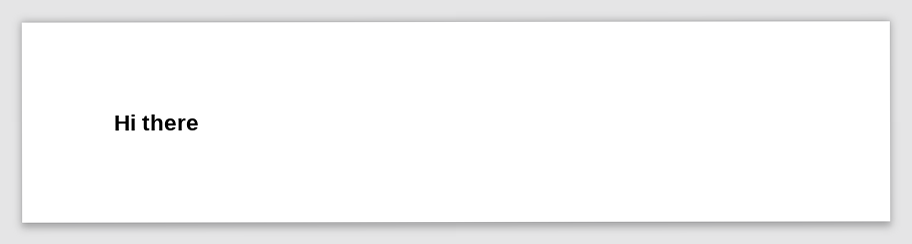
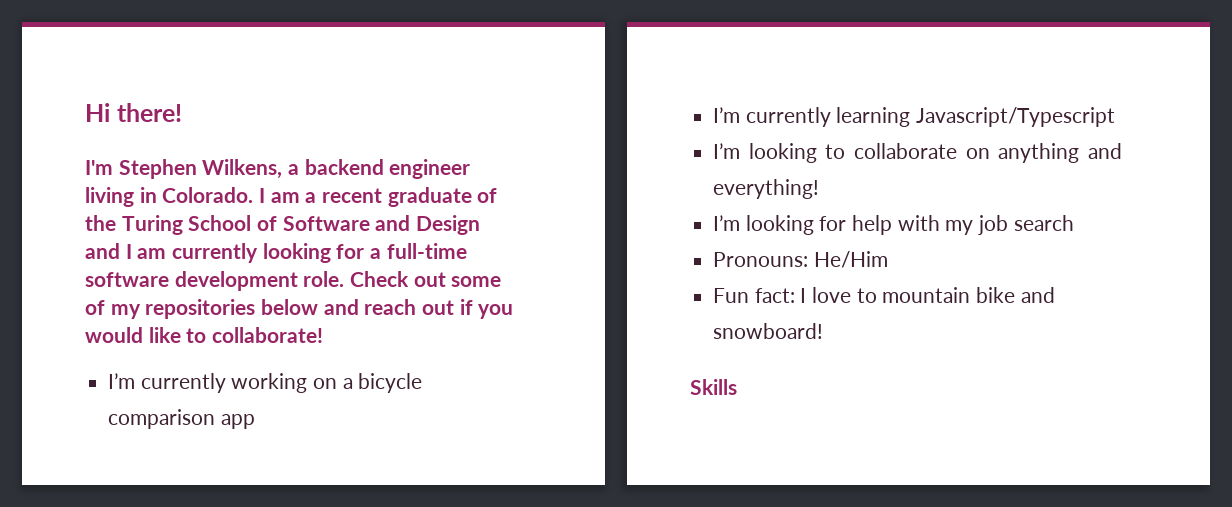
[141,114,201,131] there -> [116,103,182,122] [85,159,471,179] [85,187,498,207] [85,215,481,235] [85,243,467,263] [85,271,502,291] [85,299,514,319] [85,327,324,343] [108,373,423,393] [108,409,255,429] [713,107,1116,127] [713,143,1122,163] [713,179,820,199] [713,215,1074,235] [713,251,888,268] [713,287,1055,303] [713,323,824,339] [690,379,737,395] there! // I'm Stephen Wilkens, a backend engineer living in Colorado. I am a recent graduate of the Turing School of Software and Design and I am currently looking for a full-time software development role. Check out some of my repositories below and reach out if you would like to collaborate! // I’m currently working on a bicycle comparison app // I’m currently learning Javascript/Typescript // I’m looking to collaborate on anything and everything! // I’m looking for help with my job search // Pronouns: He/Him // Fun fact: I love to mountain bike and snowboard! // Skills

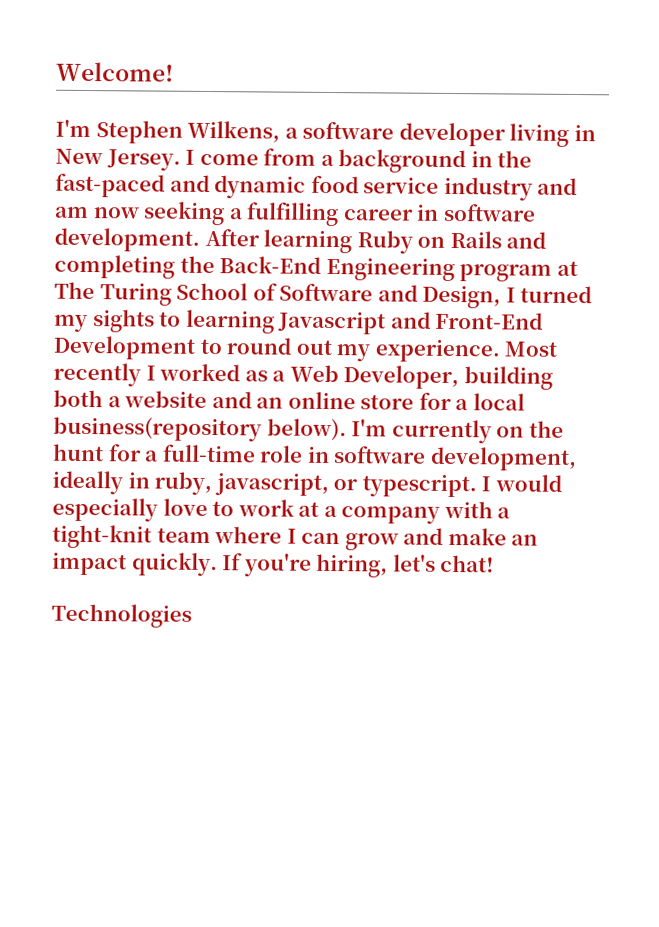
[85,103,182,122] Hi there! -> [56,61,174,82] Welcome!
[304,159,471,179] [85,187,498,207] [85,215,116,231] backend engineer living in Colorado. I am a recent graduate of the -> [302,121,596,147] [55,148,533,174] [55,173,578,201] [55,201,536,227] [54,227,547,254] [54,254,578,282] [54,281,95,300] software developer living in New Jersey. I come from a background in the fast-paced and dynamic food service industry and am now seeking a fulfilling career in software development. After learning Ruby on Rails and completing the Back-End Engineering program at The
[416,215,481,235] [85,243,467,263] [85,271,502,291] [85,299,514,319] [85,327,324,343] [108,373,423,393] [108,409,255,429] [713,107,1116,127] [713,143,1122,163] [713,179,820,199] [713,215,1074,235] [713,251,888,268] [713,287,1055,303] [713,323,824,339] [690,379,737,395] Design and I am currently looking for a full-time software development role. Check out some of my repositories below and reach out if you would like to collaborate! // I’m currently working on a bicycle comparison app // I’m currently learning Javascript/Typescript // I’m looking to collaborate on anything and everything! // I’m looking for help with my job search // Pronouns: He/Him // Fun fact: I love to mountain bike and snowboard! // Skills -> [422,285,593,309] [54,309,544,335] [53,335,559,363] [53,362,553,390] [53,389,525,411] [53,416,564,444] [53,443,577,472] [52,470,562,498] [52,497,511,524] [52,524,539,551] [52,552,495,578] [51,603,192,628] Design, I turned my sights to learning Javascript and Front-End Development to round out my experience. Most recently I worked as a Web Developer, building both a website and an online store for a local business(repository below). I'm currently on the hunt for a full-time role in software development, ideally in ruby, javascript, or typescript. I would especially love to work at a company with a tight-knit team where I can grow and make an impact quickly. If you're hiring, let's chat! // Technologies

